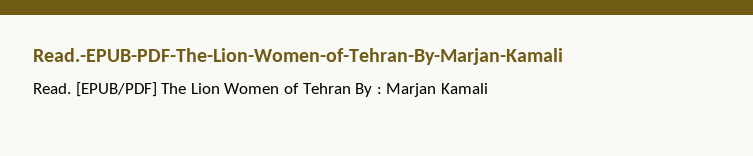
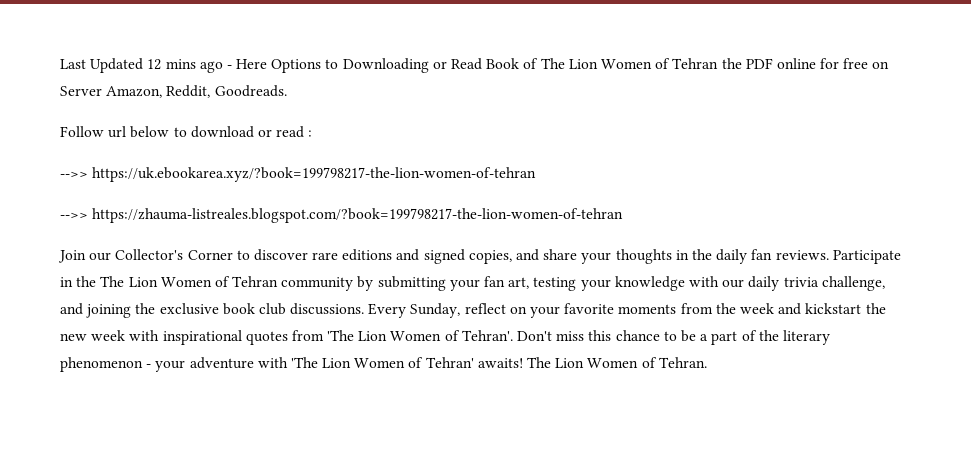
[33,48,563,65] [33,82,488,97] Read.-EPUB-PDF-The-Lion-Women-of-Tehran-By-Marjan-Kamali // Read. [EPUB/PDF] The Lion Women of Tehran By : Marjan Kamali -> [60,58,890,73] [60,85,287,98] [60,126,313,138] [60,167,537,182] [60,208,624,223] [58,249,901,264] [60,276,885,291] [60,303,886,318] [60,330,830,345] [60,357,707,372] Last Updated 12 mins ago - Here Options to Downloading or Read Book of The Lion Women of Tehran the PDF online for free on Server Amazon, Reddit, Goodreads. // Follow url below to download or read : // -->> https://uk.ebookarea.xyz/?book=199798217-the-lion-women-of-tehran // -->> https://zhauma-listreales.blogspot.com/?book=199798217-the-lion-women-of-tehran // Join our Collector's Corner to discover rare editions and signed copies, and share your thoughts in the daily fan reviews. Participate in the The Lion Women of Tehran community by submitting your fan art, testing your knowledge with our daily trivia challenge, and joining the exclusive book club discussions. Every Sunday, reflect on your favorite moments from the week and kickstart the new week with inspirational quotes from 'The Lion Women of Tehran'. Don't miss this chance to be a part of the literary phenomenon - your adventure with 'The Lion Women of Tehran' awaits! The Lion Women of Tehran.

